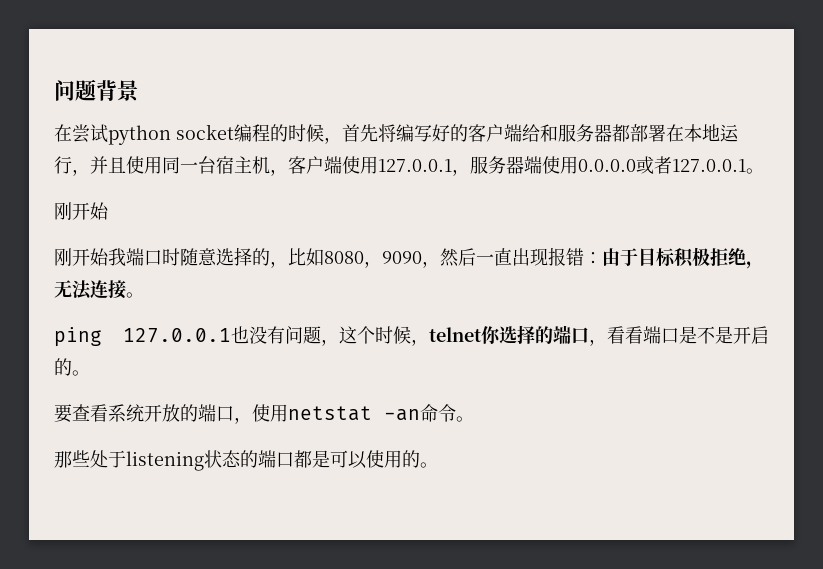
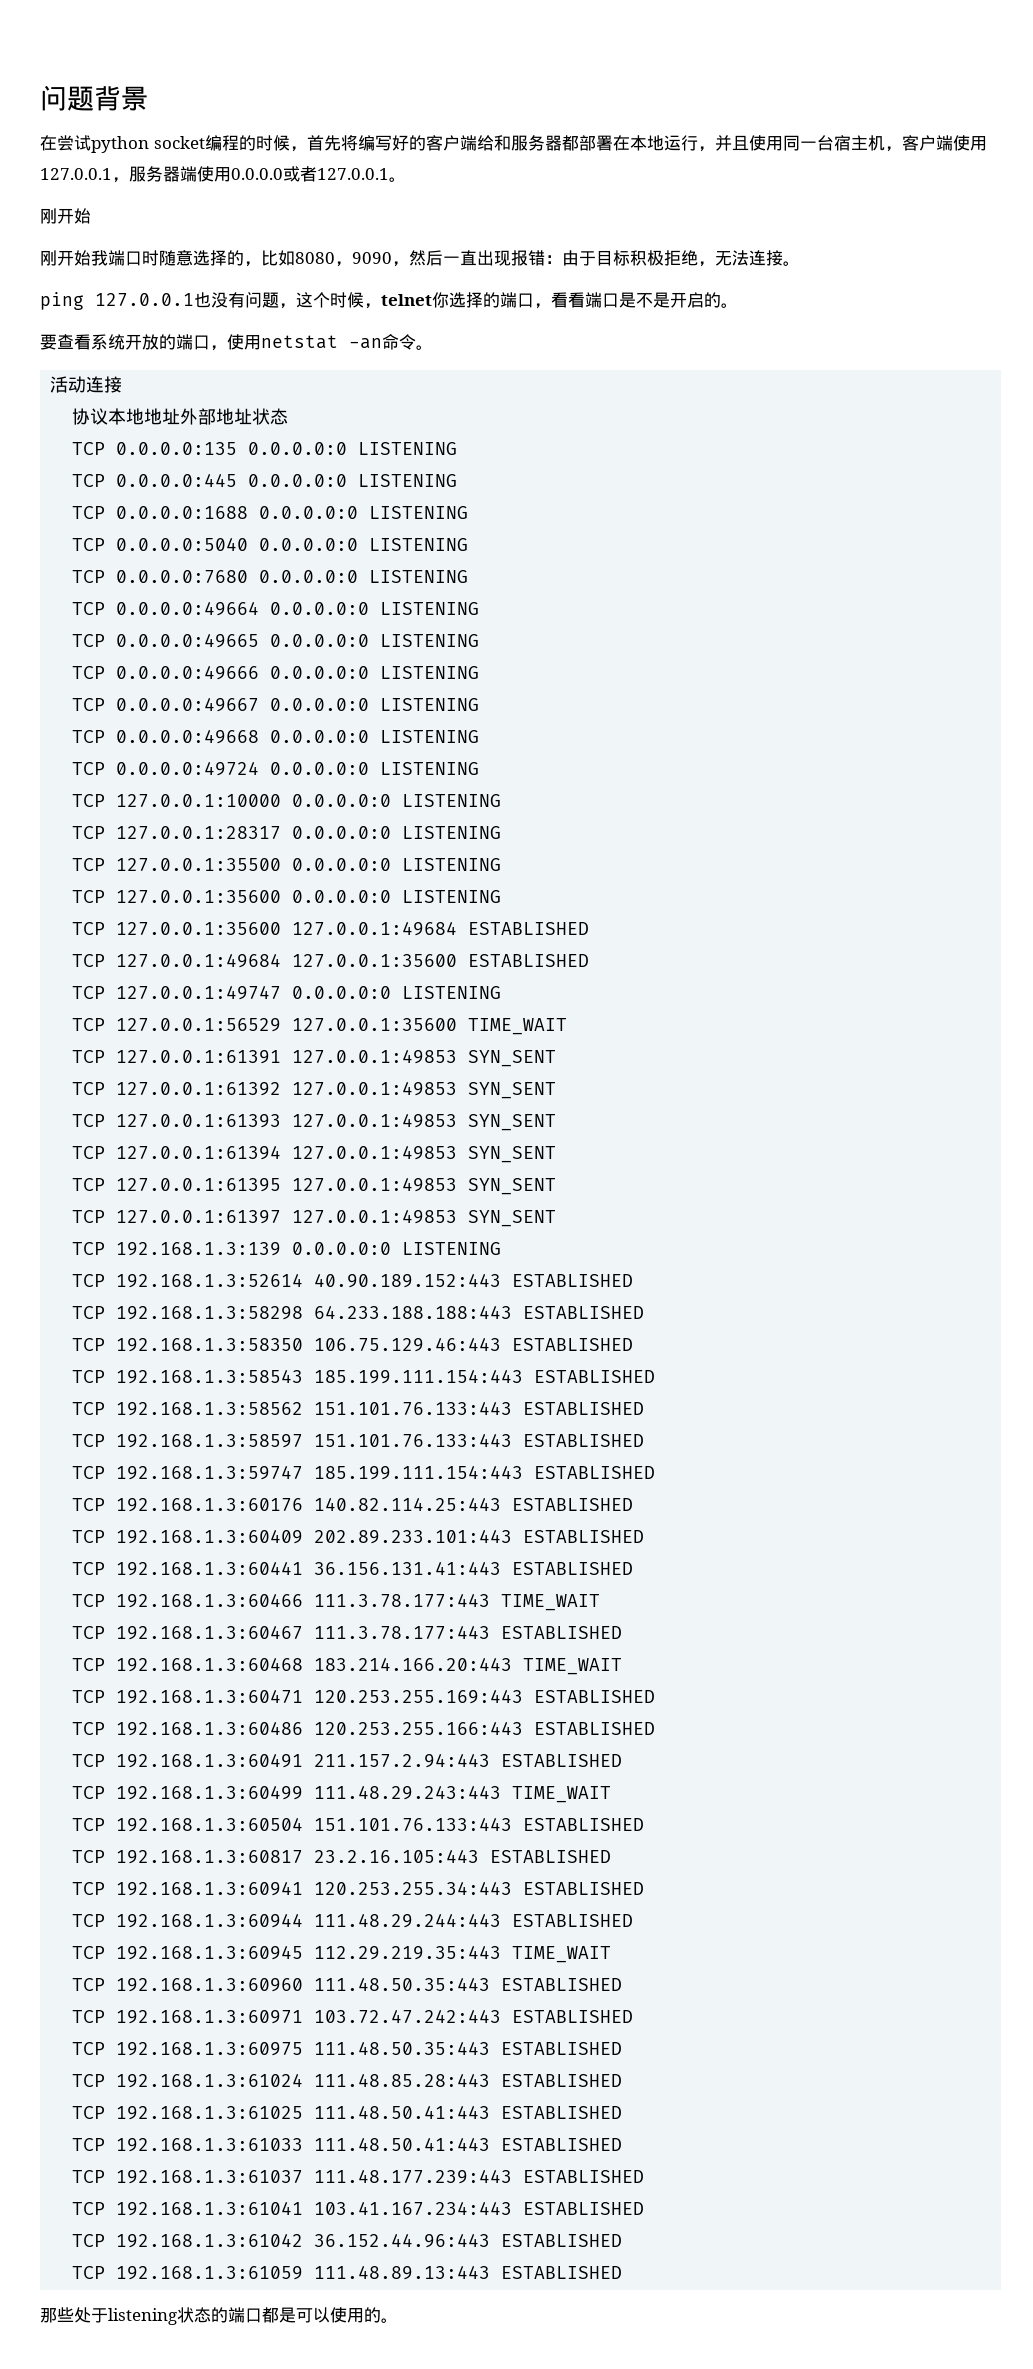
(474, 419) none -> [50,376,123,393] [72,408,289,425] [72,442,458,455] [72,473,458,487] [72,506,469,519] [72,537,469,551] [72,570,469,583] [72,601,480,616] [72,633,480,648] [72,665,480,680] [72,697,480,712] [72,729,480,744] [72,761,480,776] [72,794,502,807] [72,826,502,839] [72,858,502,871] [72,890,502,903] [72,921,590,936] [72,953,590,968] [72,985,502,1000] [72,1018,568,1035] [72,1049,557,1067] [72,1081,557,1099] [72,1113,557,1131] [72,1145,557,1163] [72,1177,557,1195] [72,1209,557,1227] [72,1242,502,1256] [72,1273,634,1288] [72,1305,645,1320] [72,1337,634,1352] [72,1369,656,1384] [72,1401,645,1416] [72,1433,645,1448] [72,1465,656,1480] [72,1497,634,1512] [72,1529,645,1544] [72,1561,634,1576] [72,1593,601,1611] [72,1625,623,1640] [72,1657,623,1675] [72,1689,656,1704] [72,1721,656,1736] [72,1753,623,1768] [72,1785,612,1803] [72,1817,645,1832] [72,1849,612,1864] [72,1881,645,1896] [72,1913,634,1928] [72,1945,612,1963] [72,1977,623,1992] [72,2009,634,2024] [72,2041,623,2056] [72,2073,623,2088] [72,2105,623,2120] [72,2137,623,2152] [72,2169,645,2184] [72,2201,645,2216] [72,2233,623,2248] [72,2265,623,2280] // 活动连接 // 协议本地地址外部地址状态 // TCP 0.0.0.0:135 0.0.0.0:0 LISTENING // TCP 0.0.0.0:445 0.0.0.0:0 LISTENING // TCP 0.0.0.0:1688 0.0.0.0:0 LISTENING // TCP 0.0.0.0:5040 0.0.0.0:0 LISTENING // TCP 0.0.0.0:7680 0.0.0.0:0 LISTENING // TCP 0.0.0.0:49664 0.0.0.0:0 LISTENING // TCP 0.0.0.0:49665 0.0.0.0:0 LISTENING // TCP 0.0.0.0:49666 0.0.0.0:0 LISTENING // TCP 0.0.0.0:49667 0.0.0.0:0 LISTENING // TCP 0.0.0.0:49668 0.0.0.0:0 LISTENING // TCP 0.0.0.0:49724 0.0.0.0:0 LISTENING // TCP 127.0.0.1:10000 0.0.0.0:0 LISTENING // TCP 127.0.0.1:28317 0.0.0.0:0 LISTENING // TCP 127.0.0.1:35500 0.0.0.0:0 LISTENING // TCP 127.0.0.1:35600 0.0.0.0:0 LISTENING // TCP 127.0.0.1:35600 127.0.0.1:49684 ESTABLISHED // TCP 127.0.0.1:49684 127.0.0.1:35600 ESTABLISHED // TCP 127.0.0.1:49747 0.0.0.0:0 LISTENING // TCP 127.0.0.1:56529 127.0.0.1:35600 TIME_WAIT // TCP 127.0.0.1:61391 127.0.0.1:49853 SYN_SENT // TCP 127.0.0.1:61392 127.0.0.1:49853 SYN_SENT // TCP 127.0.0.1:61393 127.0.0.1:49853 SYN_SENT // TCP 127.0.0.1:61394 127.0.0.1:49853 SYN_SENT // TCP 127.0.0.1:61395 127.0.0.1:49853 SYN_SENT // TCP 127.0.0.1:61397 127.0.0.1:49853 SYN_SENT // TCP 192.168.1.3:139 0.0.0.0:0 LISTENING // TCP 192.168.1.3:52614 40.90.189.152:443 ESTABLISHED // TCP 192.168.1.3:58298 64.233.188.188:443 ESTABLISHED // TCP 192.168.1.3:58350 106.75.129.46:443 ESTABLISHED // TCP 192.168.1.3:58543 185.199.111.154:443 ESTABLISHED // TCP 192.168.1.3:58562 151.101.76.133:443 ESTABLISHED // TCP 192.168.1.3:58597 151.101.76.133:443 ESTABLISHED // TCP 192.168.1.3:59747 185.199.111.154:443 ESTABLISHED // TCP 192.168.1.3:60176 140.82.114.25:443 ESTABLISHED // TCP 192.168.1.3:60409 202.89.233.101:443 ESTABLISHED // TCP 192.168.1.3:60441 36.156.131.41:443 ESTABLISHED // TCP 192.168.1.3:60466 111.3.78.177:443 TIME_WAIT // TCP 192.168.1.3:60467 111.3.78.177:443 ESTABLISHED // TCP 192.168.1.3:60468 183.214.166.20:443 TIME_WAIT // TCP 192.168.1.3:60471 120.253.255.169:443 ESTABLISHED // TCP 192.168.1.3:60486 120.253.255.166:443 ESTABLISHED // TCP 192.168.1.3:60491 211.157.2.94:443 ESTABLISHED // TCP 192.168.1.3:60499 111.48.29.243:443 TIME_WAIT // TCP 192.168.1.3:60504 151.101.76.133:443 ESTABLISHED // TCP 192.168.1.3:60817 23.2.16.105:443 ESTABLISHED // TCP 192.168.1.3:60941 120.253.255.34:443 ESTABLISHED // TCP 192.168.1.3:60944 111.48.29.244:443 ESTABLISHED // TCP 192.168.1.3:60945 112.29.219.35:443 TIME_WAIT // TCP 192.168.1.3:60960 111.48.50.35:443 ESTABLISHED // TCP 192.168.1.3:60971 103.72.47.242:443 ESTABLISHED // TCP 192.168.1.3:60975 111.48.50.35:443 ESTABLISHED // TCP 192.168.1.3:61024 111.48.85.28:443 ESTABLISHED // TCP 192.168.1.3:61025 111.48.50.41:443 ESTABLISHED // TCP 192.168.1.3:61033 111.48.50.41:443 ESTABLISHED // TCP 192.168.1.3:61037 111.48.177.239:443 ESTABLISHED // TCP 192.168.1.3:61041 103.41.167.234:443 ESTABLISHED // TCP 192.168.1.3:61042 36.152.44.96:443 ESTABLISHED // TCP 192.168.1.3:61059 111.48.89.13:443 ESTABLISHED

